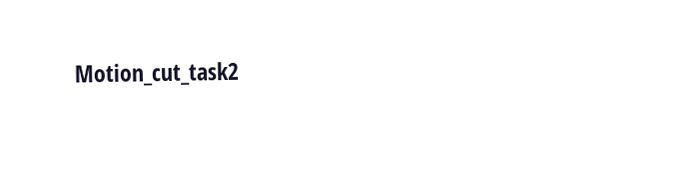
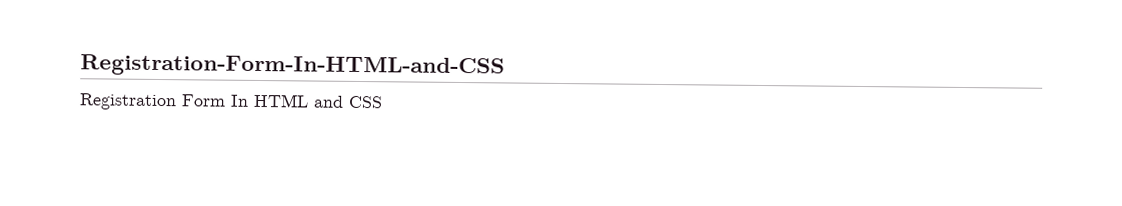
[74,61,239,87] Motion_cut_task2 -> [80,54,505,79] [79,93,383,111] Registration-Form-In-HTML-and-CSS // Registration Form In HTML and CSS

